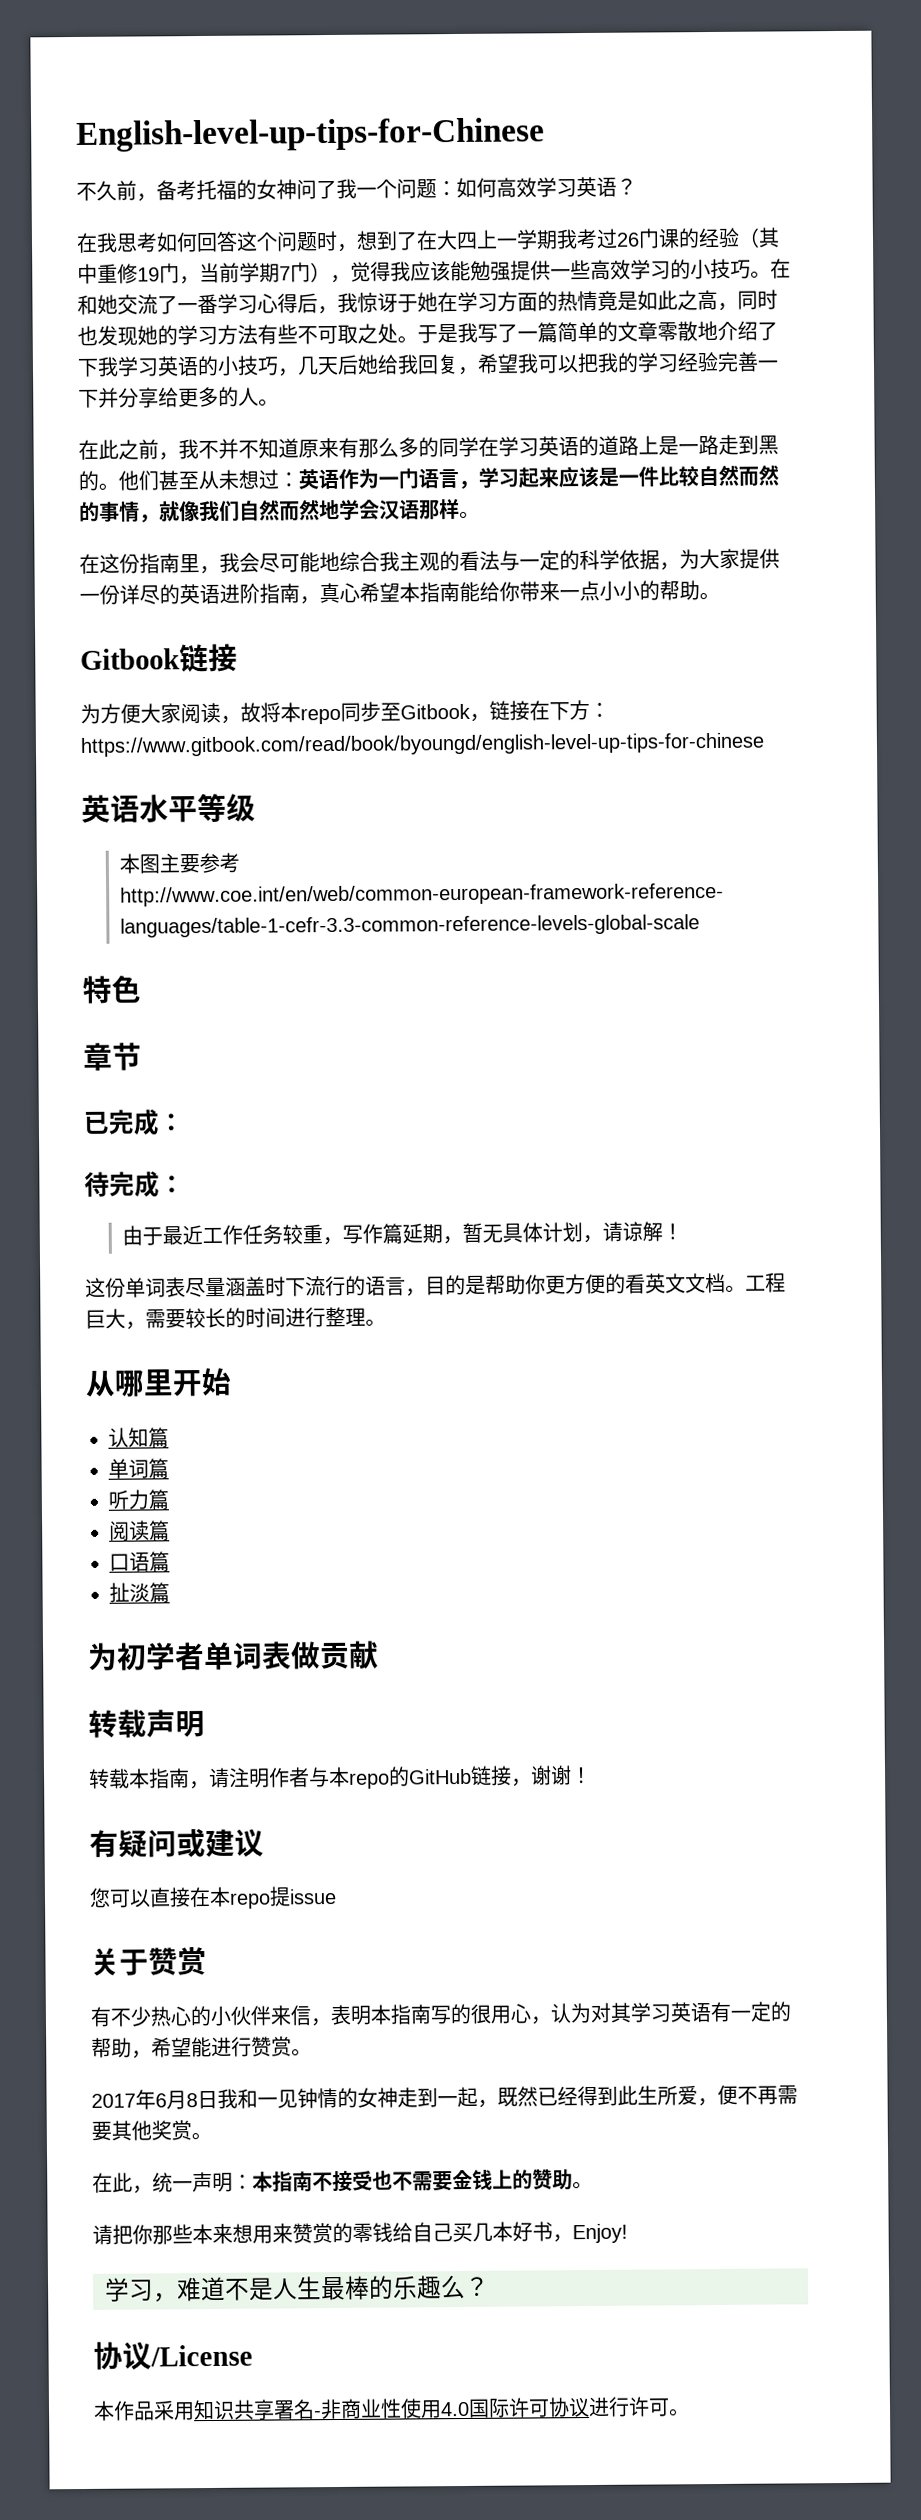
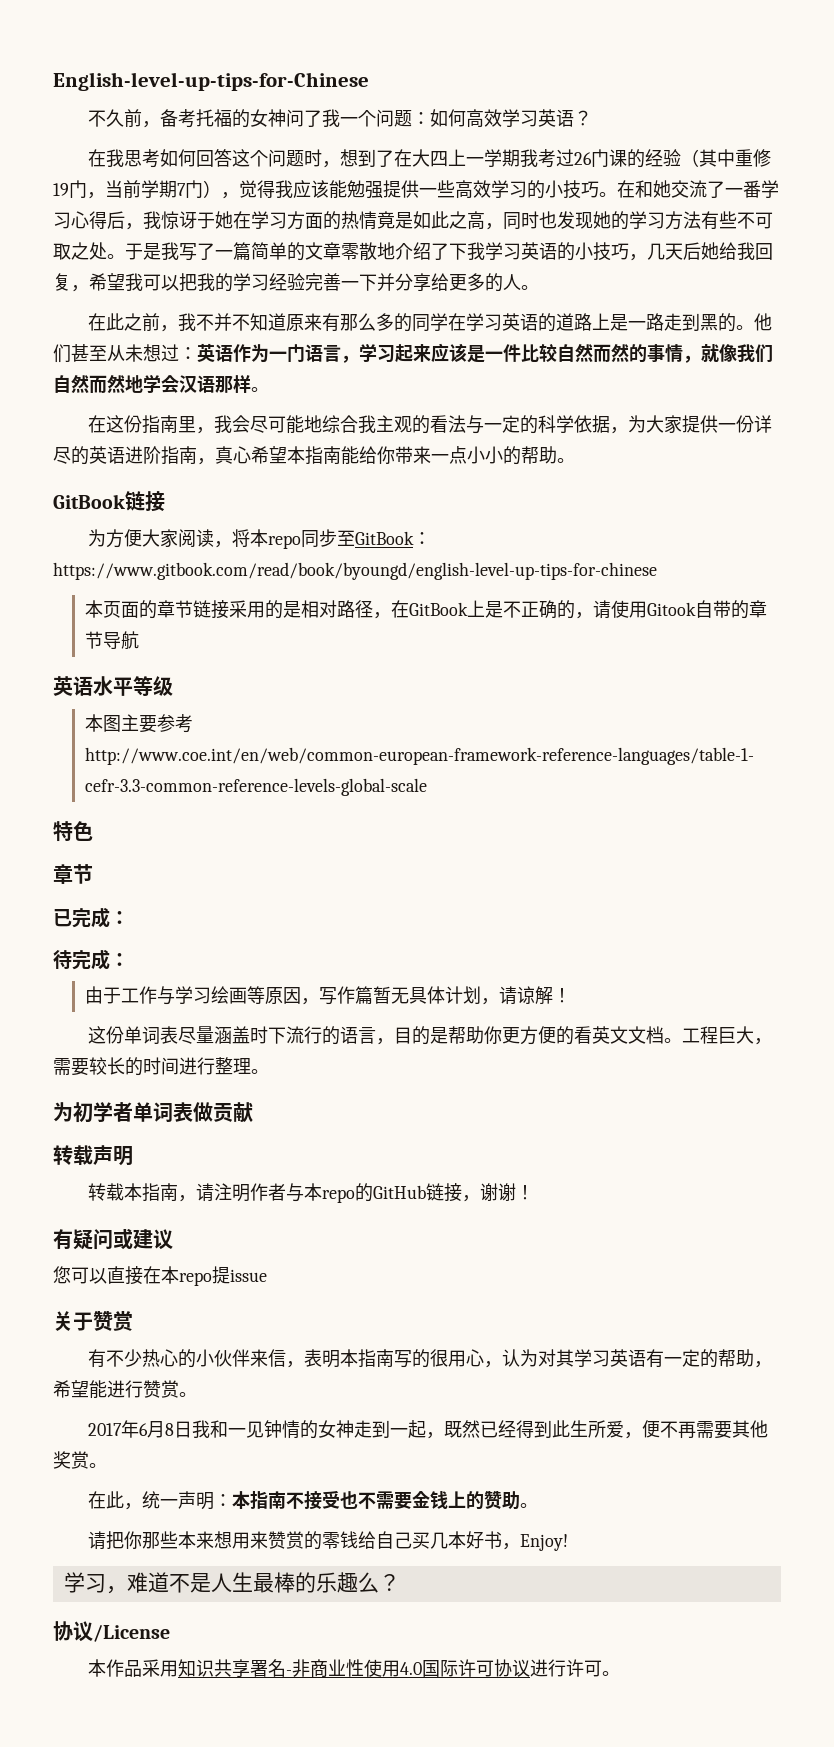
[80,648,180,670] Gitbook -> [53,494,125,509] GitBook
[240,702,261,723] 故 -> (232, 544) none
[400,699,610,722] [80,732,765,757] Gitbook，链接在下方：https://www.gitbook.com/read/book/byoungd/english-level-up-tips-for-chinese -> [354,531,431,545] [53,562,657,580] [84,600,767,619] [84,631,139,649] GitBook：https://www.gitbook.com/read/book/byoungd/english-level-up-tips-for-chinese // 本页面的章节链接采用的是相对路径，在GitBook上是不正确的，请使用Gitook自带的章节导航
[162,1224,324,1246] 最近工作任务较重 -> [120,986,301,1005] 工作与学习绘画等原因
[402,1223,464,1245] 延期， -> (373, 995) none
[85,1367,232,1397] [108,1427,169,1449] [108,1458,169,1480] [108,1489,169,1511] [109,1520,170,1542] [109,1551,170,1573] [109,1582,170,1604] // 从哪里开始 // 认知篇 // 单词篇 // 听力篇 // 阅读篇 // 口语篇 // 扯淡篇 -> (269, 1071) none

